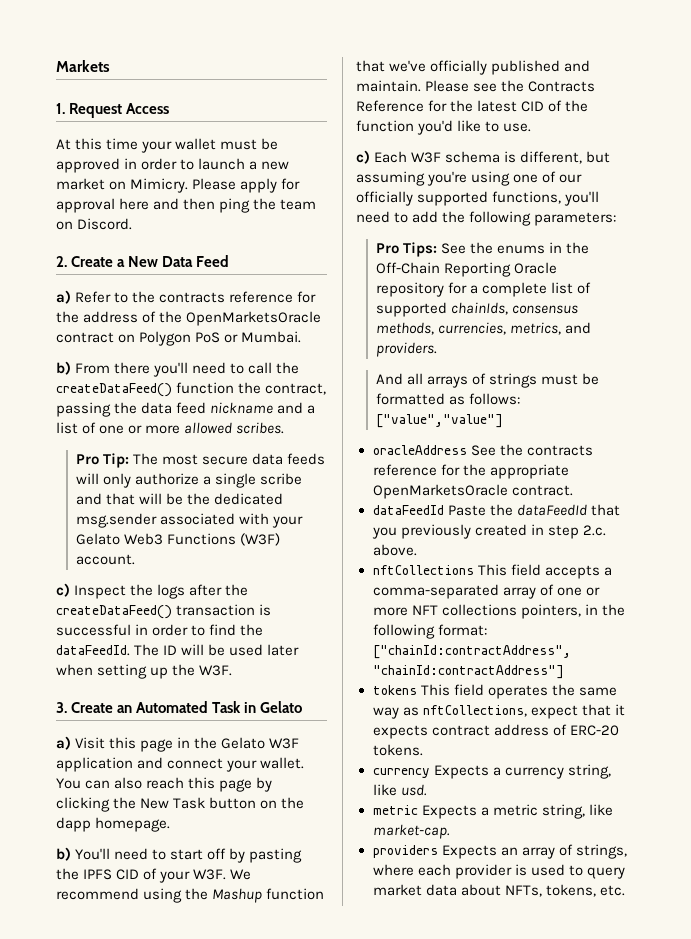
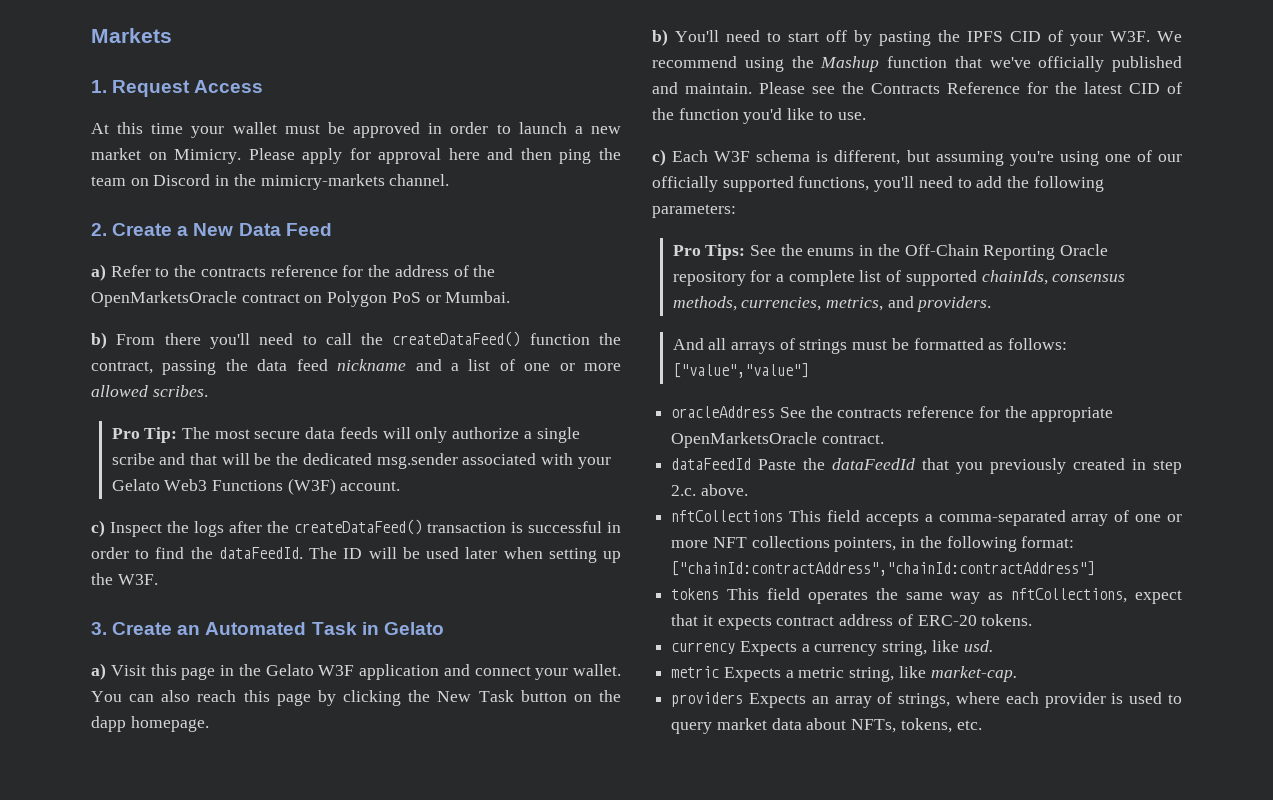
[77,218,133,230] Discord. -> [153,174,450,190] Discord in the mimicry-markets channel.

